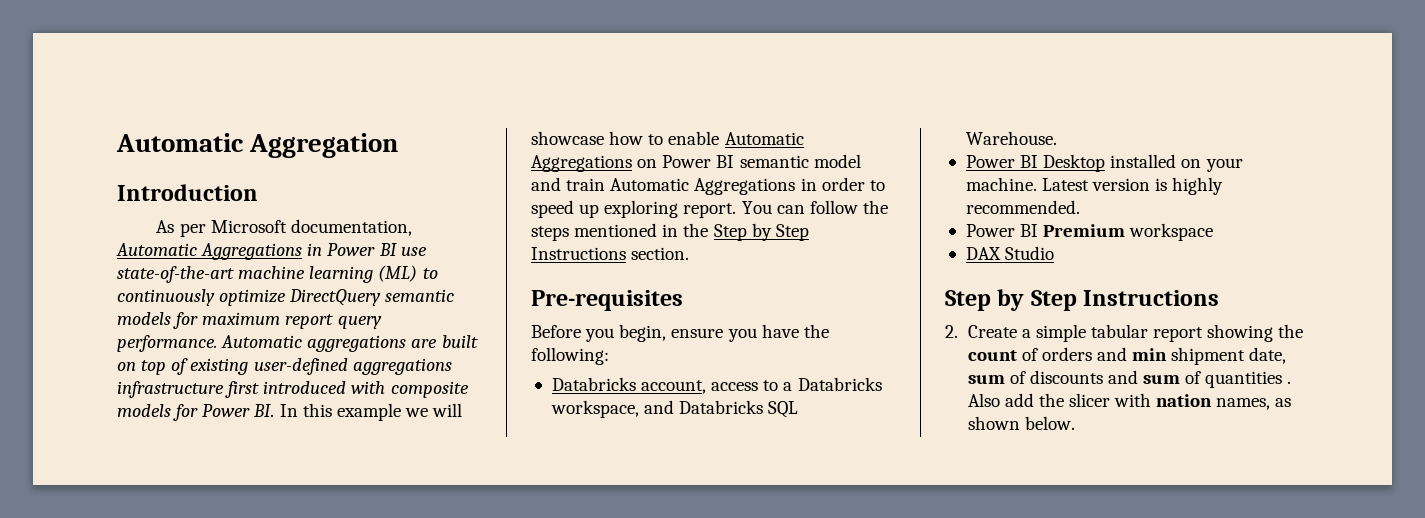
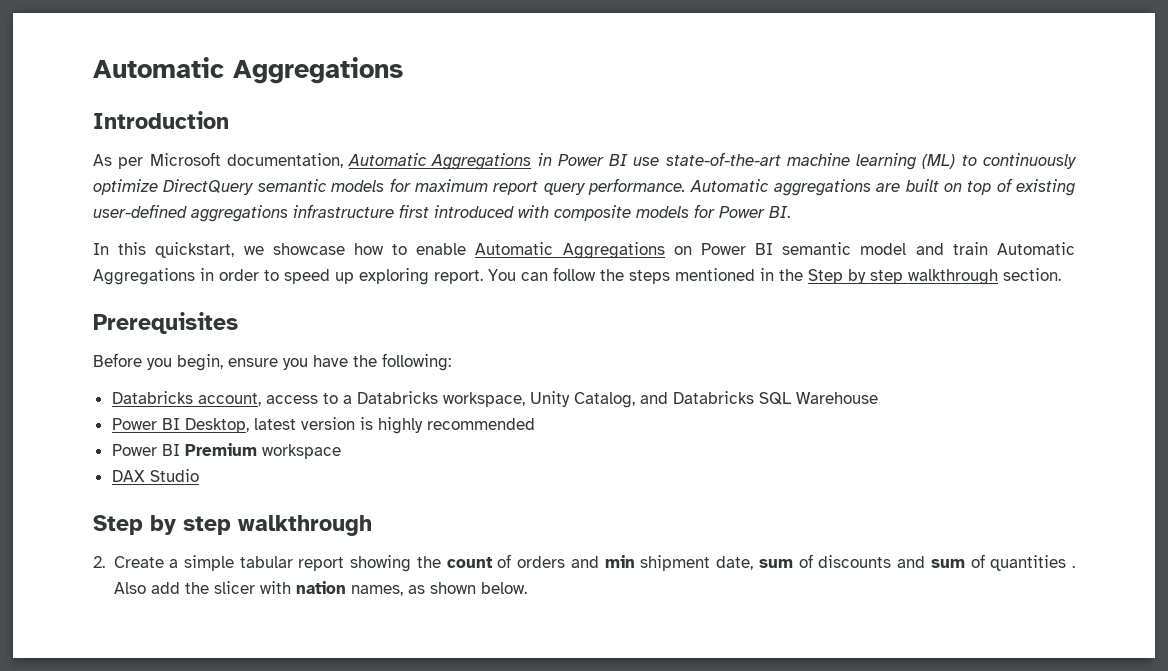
[116,133,399,158] Automatic Aggregation -> [93,57,403,84] Automatic Aggregations
(275, 410) none -> (790, 212) //
[336,403,463,421] example we will -> [155,242,264,258] quickstart, we
[775,224,809,241] [531,247,626,260] Step Instructions -> [870,269,998,285] step walkthrough
[531,290,683,311] Pre-requisites -> [93,312,238,334] Prerequisites
(639, 409) none -> [529,391,635,408] Unity Catalog,
[965,131,1057,145] [965,154,1243,172] [965,177,1090,191] Warehouse. // Power BI Desktop installed on your machine. Latest -> [795,392,878,404] [111,418,296,433] Warehouse // Power BI Desktop, latest
[965,200,1080,214] recommended. -> [426,418,535,430] recommended
[1030,290,1220,311] Step Instructions -> [183,515,372,536] step walkthrough

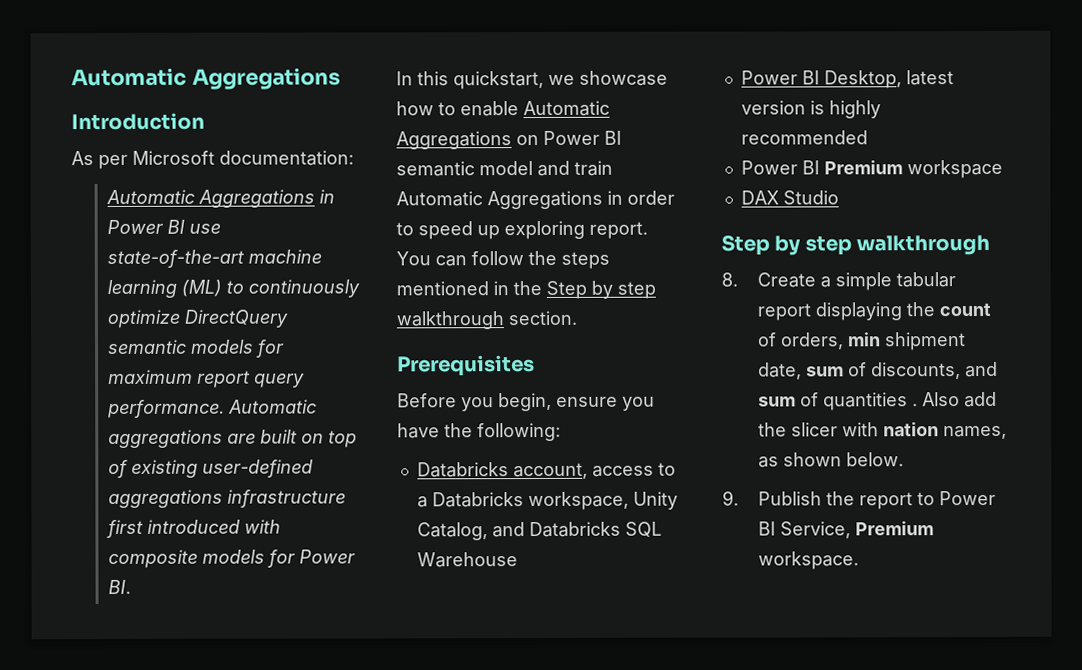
[226,153,343,168] documentation, -> [219,150,354,166] documentation: //
[93,556,105,568] 2. -> [721,272,738,287] 8.
[350,555,412,572] showing -> [814,302,902,321] displaying
[517,556,599,568] orders and -> [779,332,844,350] orders,
[818,555,892,568] discounts -> [870,362,961,380] discounts,
(527, 588) none -> [722,490,996,510] [757,521,934,539] [757,551,859,570] // 9. Publish the report to Power BI Service, Premium workspace.

